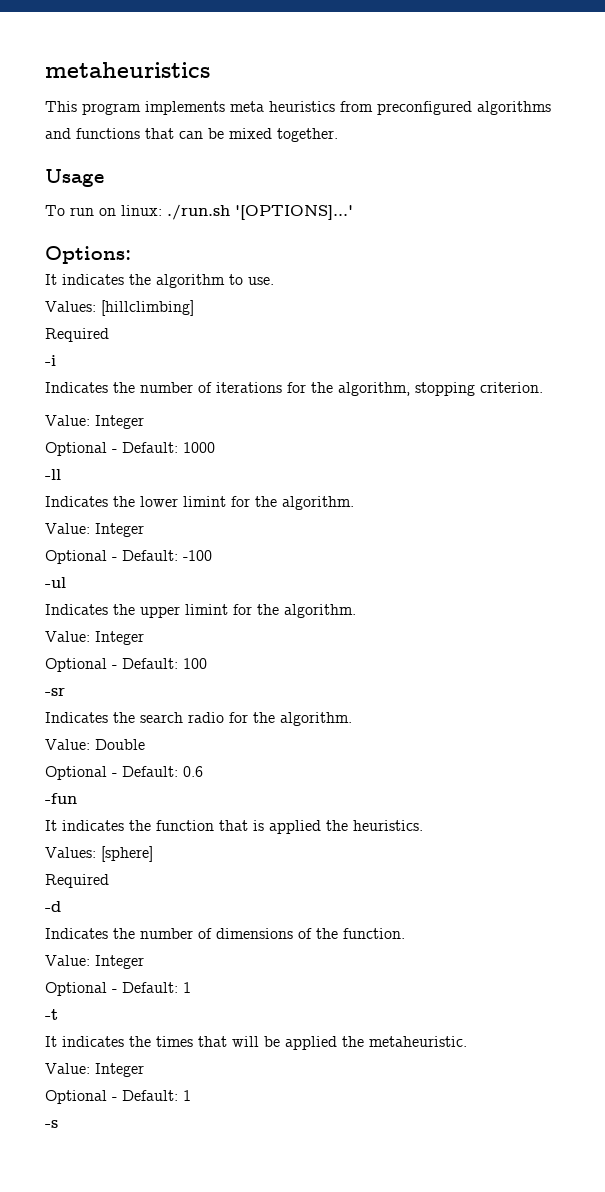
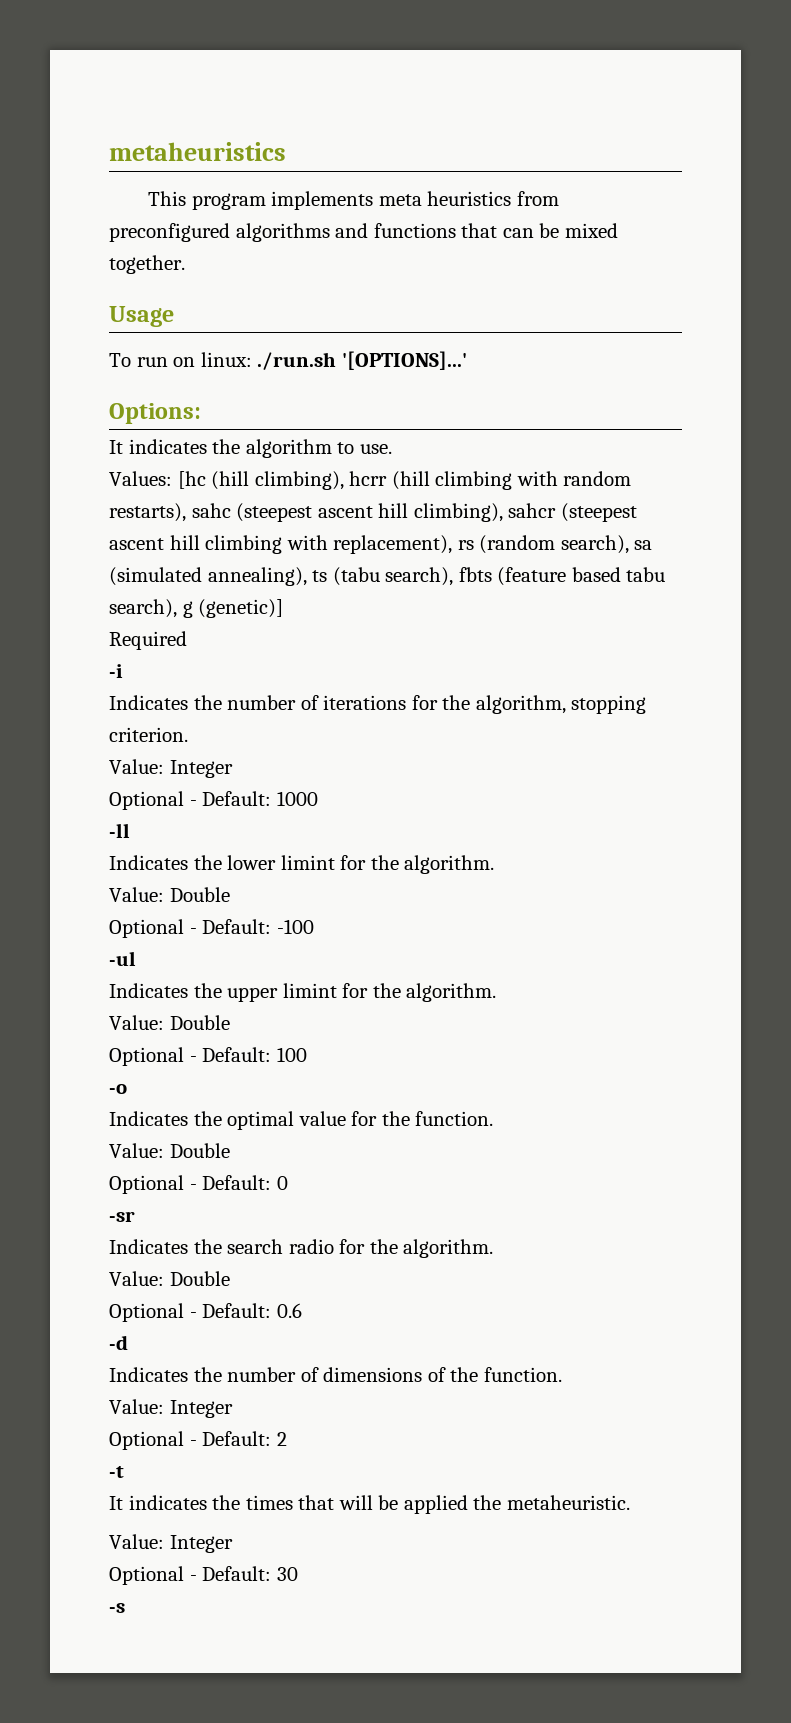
[101,300,194,316] [hillclimbing] -> [177,471,632,490] [109,503,637,522] [109,535,653,554] [109,567,666,586] [109,599,284,618] [hc (hill climbing), hcrr (hill climbing with random restarts), sahc (steepest ascent hill climbing), sahcr (steepest ascent hill climbing with replacement), rs (random search), sa (simulated annealing), ts (tabu search), fbts (feature based tabu search), g (genetic)]
[95,523,144,537] Integer -> [169,887,230,902] Double
[95,631,144,645] Integer -> [169,1015,230,1030] Double
(207, 663) none -> [109,1084,127,1094] [109,1111,494,1130] [109,1143,230,1158] [109,1175,288,1194] // -o // Indicates the optimal value for the function. // Value: Double // Optional - Default: 0
[45,793,77,804] [45,820,423,834] [45,846,153,862] [45,874,109,888] // -fun // It indicates the function that is applied the heuristics. // Values: [sphere] // Required -> (302, 1310) none
[183,982,191,993] 1 -> [276,1432,287,1446] 2
[183,1090,191,1101] 1 -> [276,1567,298,1581] 30

